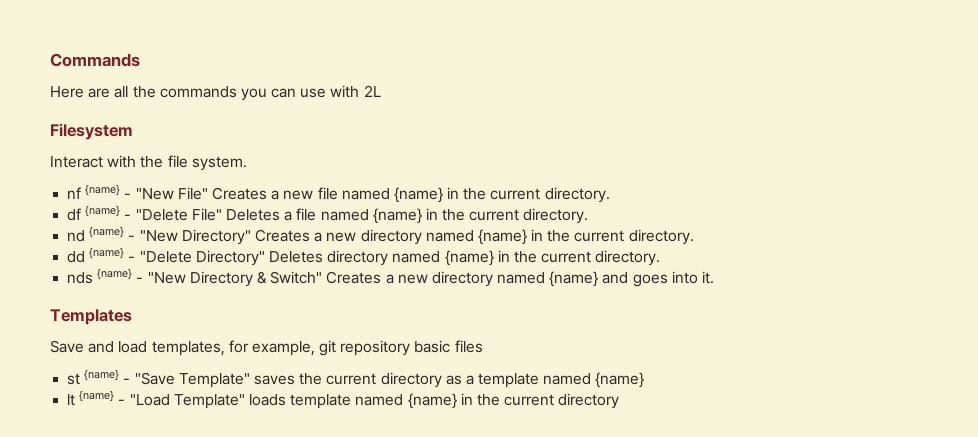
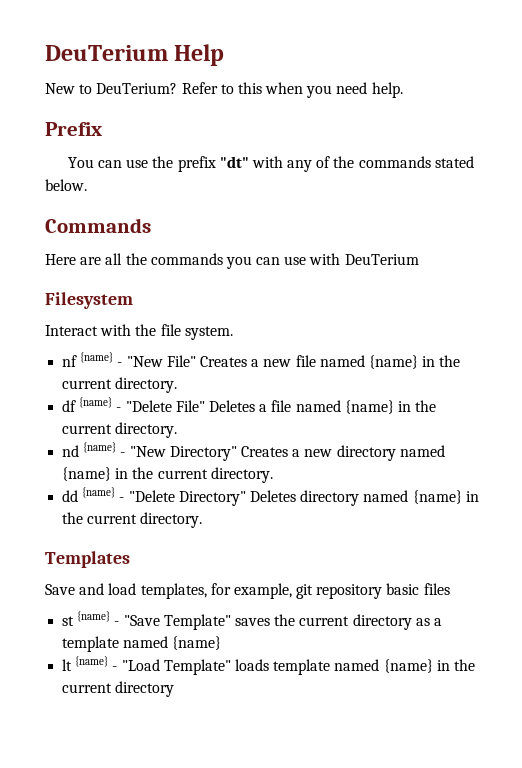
(50, 60) none -> [45,44,225,66] [45,82,403,98] [45,122,102,136] [67,156,474,172] [45,179,87,191] DeuTerium Help // New to DeuTerium? Refer to this when you need help. // Prefix // You can use the prefix "dt" with any of the commands stated below. //
[363,85,381,97] 2L -> [344,254,419,265] DeuTerium
[67,268,715,287] // nds {name} - "New Directory & Switch" Creates a new directory named {name} and goes into it. -> (203, 520) none

